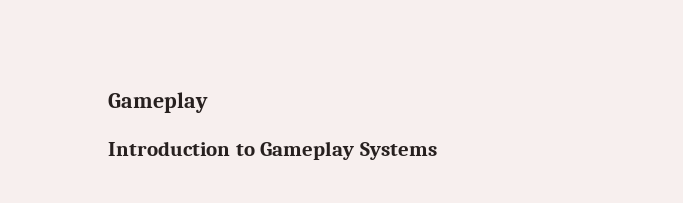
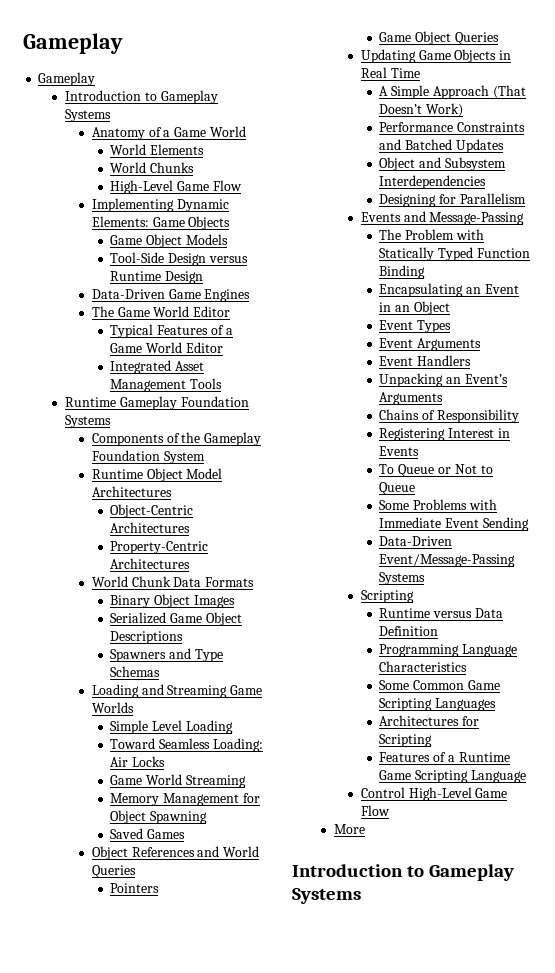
[108,92,208,113] [108,141,438,160] Gameplay // Introduction to Gameplay Systems -> [23,33,123,54] [38,72,96,86] [65,90,218,104] [65,109,112,122] [91,126,246,140] [110,144,205,155] [110,162,195,173] [110,180,242,194] [91,198,229,212] [91,216,231,230] [110,234,228,248] [110,252,248,266] [110,271,204,284] [91,289,251,302] [91,306,231,317] [110,324,233,338] [110,342,223,353] [110,360,205,374] [110,378,223,392] [65,396,249,410] [65,415,112,428] [91,432,262,446] [91,450,205,464] [91,468,223,482] [91,486,172,497] [110,504,194,518] [110,522,191,533] [110,541,209,554] [110,558,191,569] [91,576,255,587] [110,594,235,608] [110,612,242,626] [110,631,184,644] [110,648,223,662] [110,666,161,677] [91,684,263,698] [91,702,134,713] [110,720,233,734] [110,738,263,752] [110,756,166,767] [110,774,246,788] [110,793,260,806] [110,810,208,824] [110,828,186,839] [91,846,260,860] [91,865,136,878] [110,883,160,893] [379,31,499,45] [360,49,512,63] [360,67,420,78] [379,85,526,99] [379,103,464,117] [379,122,526,132] [379,139,504,153] [379,157,506,171] [379,175,487,189] [379,193,526,207] [360,211,525,225] [379,229,484,240] [379,247,530,261] [379,265,426,279] [379,283,519,297] [379,301,450,315] [379,320,452,333] [379,338,482,351] [379,355,472,366] [379,373,508,387] [379,392,444,405] [379,409,519,423] [379,428,510,441] [379,446,420,456] [379,464,493,477] [379,482,416,495] [379,499,497,510] [379,517,529,531] [379,536,453,546] [379,554,516,567] [379,572,426,585] [360,590,414,603] [379,608,503,618] [379,626,439,636] [379,644,518,657] [379,661,468,672] [379,680,500,690] [379,698,497,711] [379,715,480,726] [379,734,433,747] [379,752,510,762] [379,770,526,783] [360,787,508,801] [360,805,390,816] [334,824,366,834] [292,864,515,881] [292,888,361,904] Gameplay // Gameplay // Introduction to Gameplay Systems // Anatomy of a Game World // World Elements // World Chunks // High-Level Game Flow // Implementing Dynamic Elements: Game Objects // Game Object Models // Tool-Side Design versus Runtime Design // Data-Driven Game Engines // The Game World Editor // Typical Features of a Game World Editor // Integrated Asset Management Tools // Runtime Gameplay Foundation Systems // Components of the Gameplay Foundation System // Runtime Object Model Architectures // Object-Centric Architectures // Property-Centric Architectures // World Chunk Data Formats // Binary Object Images // Serialized Game Object Descriptions // Spawners and Type Schemas // Loading and Streaming Game Worlds // Simple Level Loading // Toward Seamless Loading: Air Locks // Game World Streaming // Memory Management for Object Spawning // Saved Games // Object References and World Queries // Pointers // Game Object Queries // Updating Game Objects in Real Time // A Simple Approach (That Doesn’t Work) // Performance Constraints and Batched Updates // Object and Subsystem Interdependencies // Designing for Parallelism // Events and Message-Passing // The Problem with Statically Typed Function Binding // Encapsulating an Event in an Object // Event Types // Event Arguments // Event Handlers // Unpacking an Event’s Arguments // Chains of Responsibility // Registering Interest in Events // To Queue or Not to Queue // Some Problems with Immediate Event Sending // Data-Driven Event/Message-Passing Systems // Scripting // Runtime versus Data Definition // Programming Language Characteristics // Some Common Game Scripting Languages // Architectures for Scripting // Features of a Runtime Game Scripting Language // Control High-Level Game Flow // More // Introduction to Gameplay Systems

